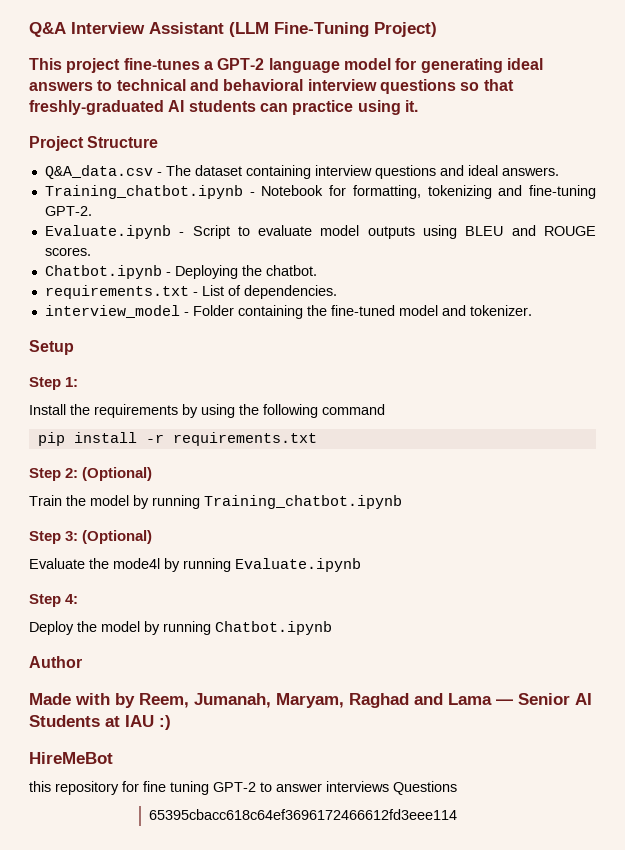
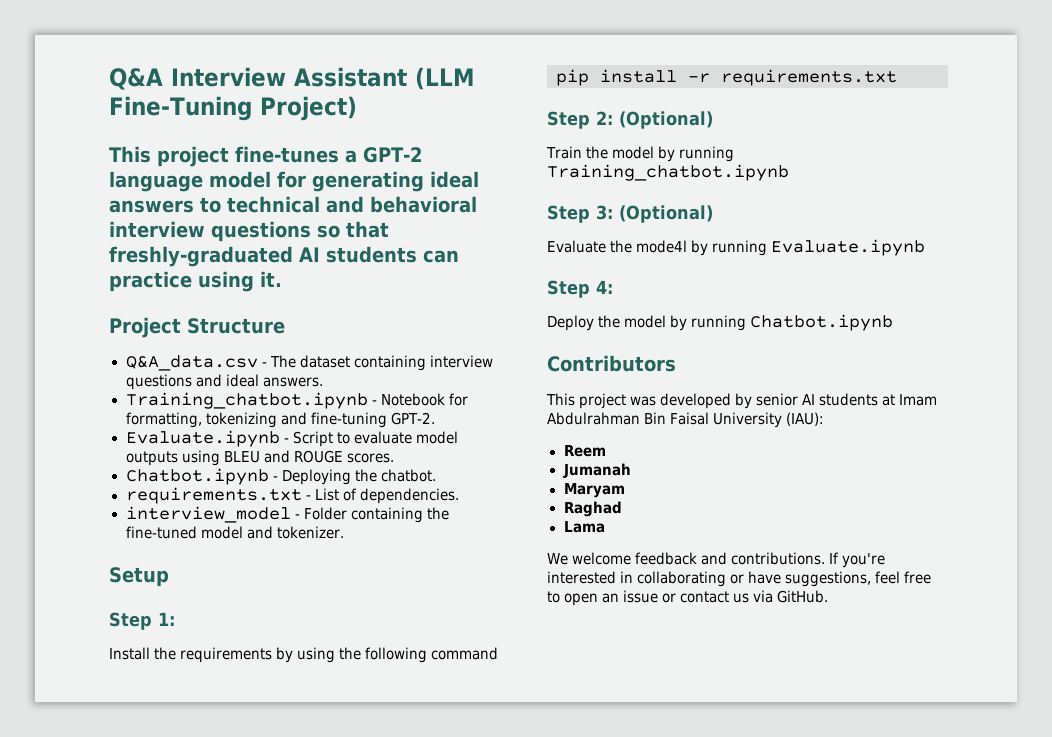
[29,656,82,668] [29,693,592,708] [29,715,171,730] [29,752,113,764] [29,781,457,795] [149,809,458,820] Author // Made with by Reem, Jumanah, Maryam, Raghad and Lama — Senior AI Students at IAU :) // HireMeBot // this repository for fine tuning GPT-2 to answer interviews Questions // 65395cbacc618c64ef3696172466612fd3eee114 -> [547,355,676,372] [546,393,938,409] [547,412,825,428] [563,445,606,457] [562,463,631,478] [563,483,625,498] [563,501,622,517] [563,521,605,533] [547,552,886,568] [547,571,932,587] [547,590,829,606] Contributors // This project was developed by senior AI students at Imam Abdulrahman Bin Faisal University (IAU): // Reem // Jumanah // Maryam // Raghad // Lama // We welcome feedback and contributions. If you're interested in collaborating or have suggestions, feel free to open an issue or contact us via GitHub.

